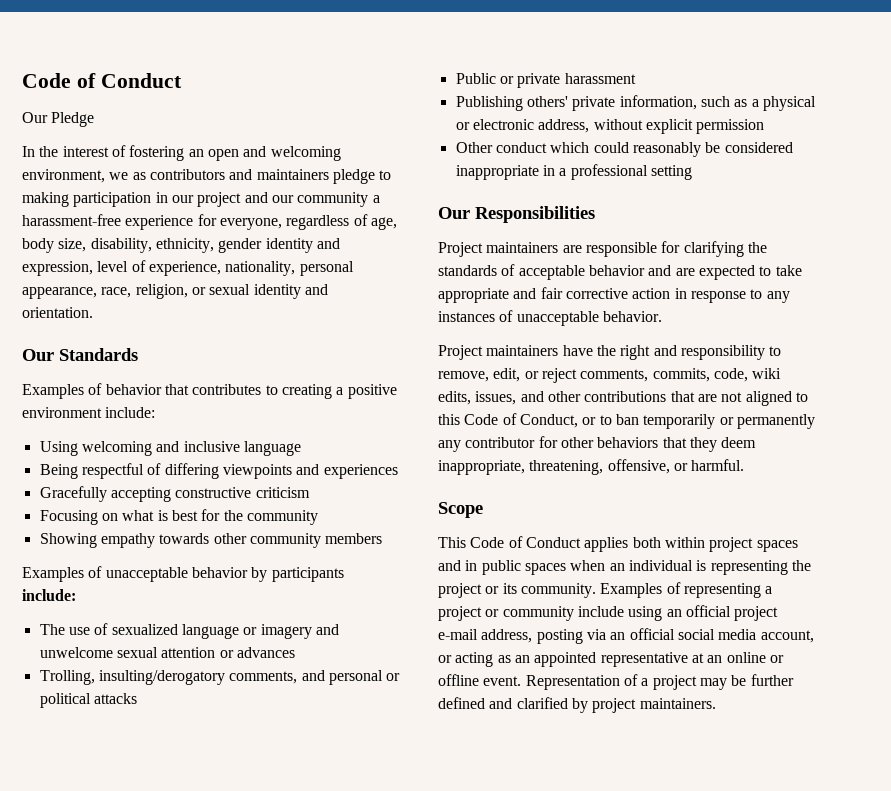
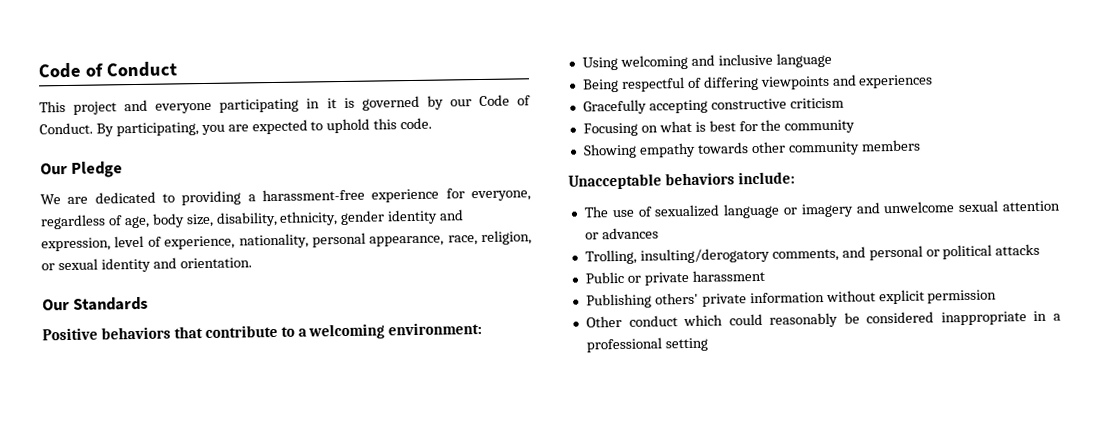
[22,112,95,127] [22,145,341,161] [22,169,392,184] [22,192,369,207] Our Pledge // In the interest of fostering an open and welcoming environment, we as contributors and maintainers pledge to making participation in our project and our community -> [39,94,531,115] [39,117,433,137] [40,161,124,178] [40,190,242,206] This project and everyone participating in it is governed by our Code of Conduct. By participating, you are expected to uphold this code. // Our Pledge // We are dedicated to providing
[22,383,397,399] [22,407,156,418] Examples of behavior that contributes to creating a positive environment include: -> [42,321,483,341] Positive behaviors that contribute to a welcoming environment:
[22,566,344,582] Examples of unacceptable behavior by participants -> [568,172,735,190] Unacceptable behaviors
[619,95,816,111] [455,119,590,133] information, such as a physical or electronic address, -> [749,292,825,304] information
[438,206,595,223] [438,241,767,257] [438,264,802,280] [438,287,790,303] [438,310,662,326] [438,345,782,360] [438,368,782,383] [438,391,808,406] [438,413,815,429] [438,436,757,452] [438,459,745,475] [438,502,483,518] [438,536,798,552] [438,560,811,575] [438,582,773,598] [438,605,779,621] [438,628,814,644] [438,652,784,667] [438,674,794,690] [438,697,716,713] // Our Responsibilities // Project maintainers are responsible for clarifying the standards of acceptable behavior and are expected to take appropriate and fair corrective action in response to any instances of unacceptable behavior. // Project maintainers have the right and responsibility to remove, edit, or reject comments, commits, code, wiki edits, issues, and other contributions that are not aligned to this Code of Conduct, or to ban temporarily or permanently any contributor for other behaviors that they deem inappropriate, threatening, offensive, or harmful. // Scope // This Code of Conduct applies both within project spaces and in public spaces when an individual is representing the project or its community. Examples of representing a project or community include using an official project e-mail address, posting via an official social media account, or acting as an appointed representative at an online or offline event. Representation of a project may be further defined and clarified by project maintainers. -> (708, 344) none

